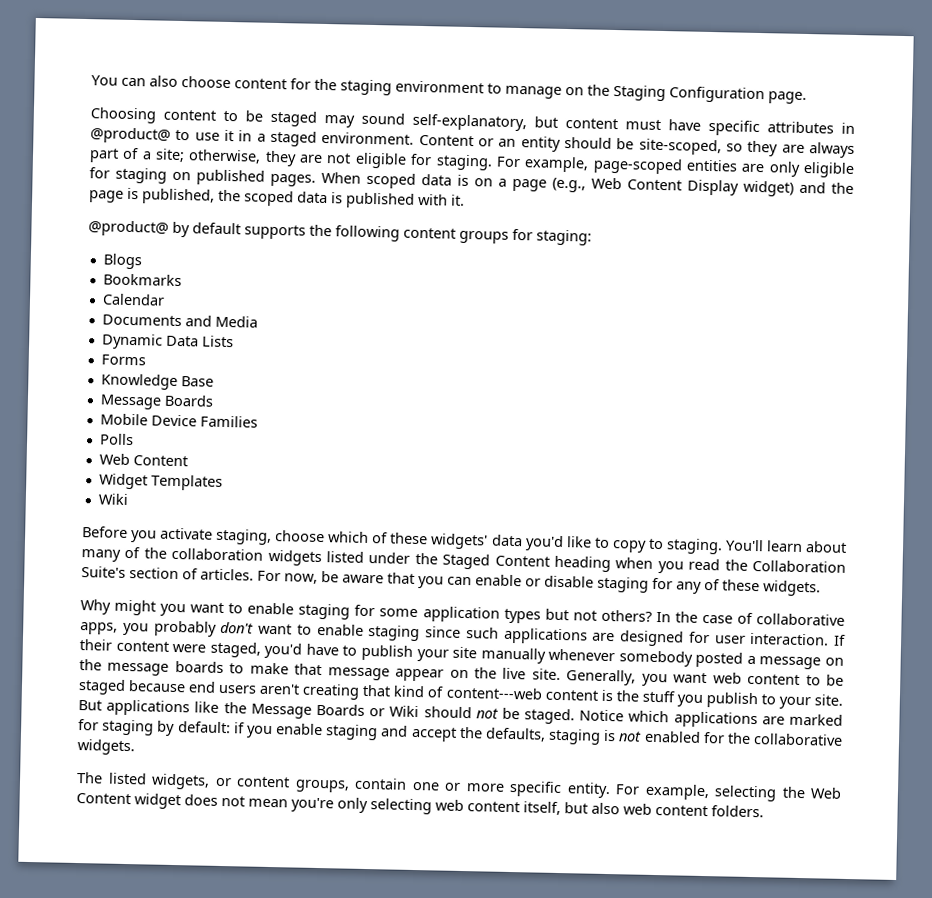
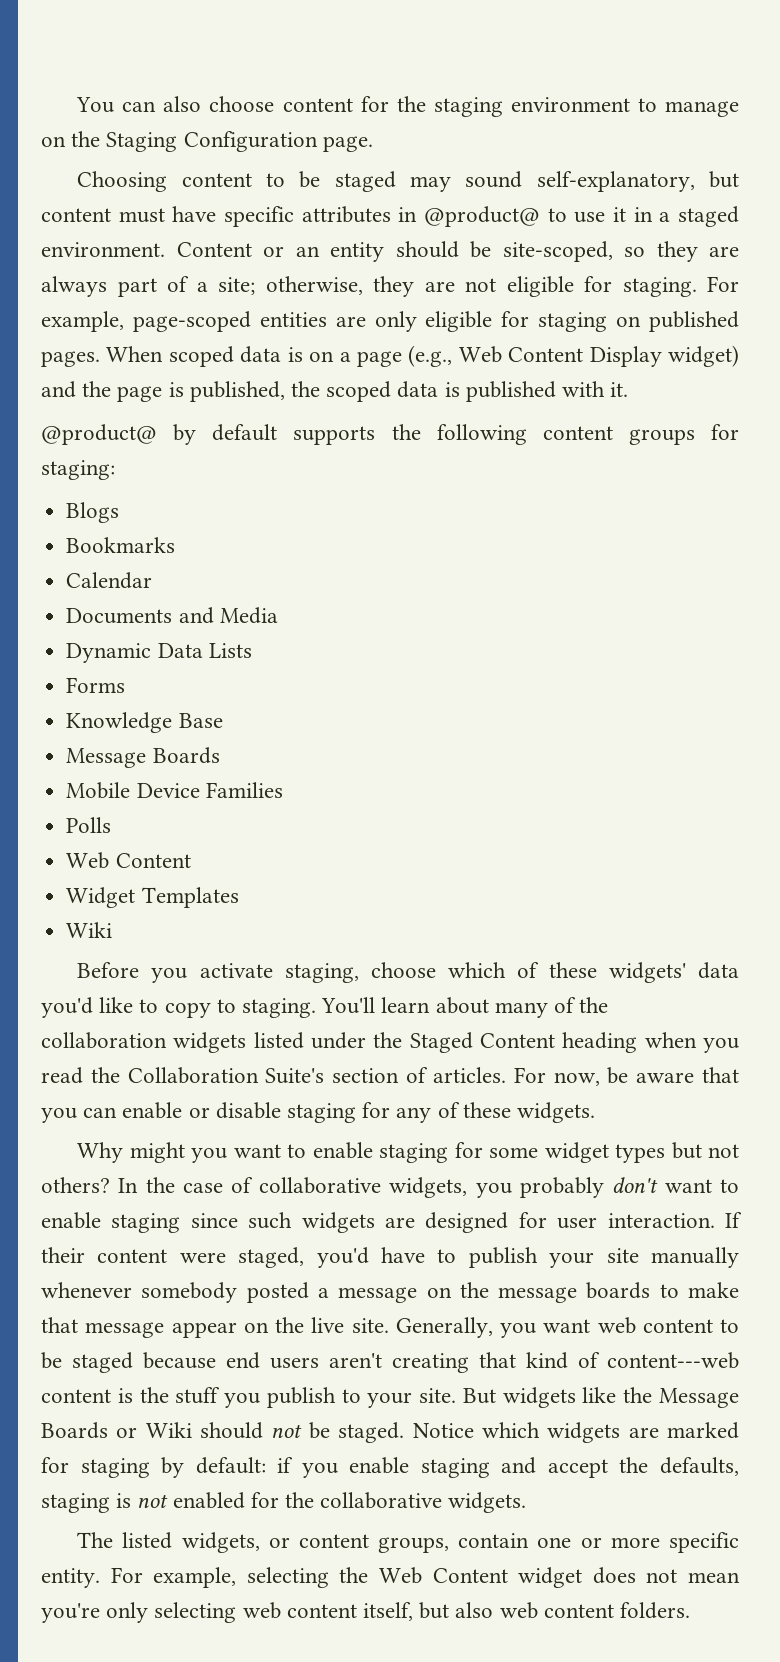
[422,606,500,623] application -> [544,1142,609,1163] widget
[80,622,118,635] apps, -> [389,1177,468,1198] widgets,
[502,627,588,645] applications -> [301,1212,375,1233] widgets
[106,699,191,717] applications -> [502,1387,576,1408] widgets
[673,711,758,729] applications -> [547,1422,621,1443] widgets

